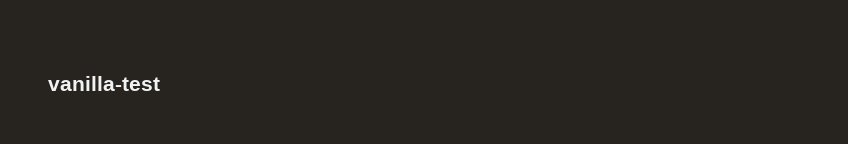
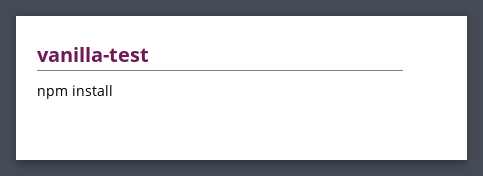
(160, 83) none -> [37,85,113,99] // npm install

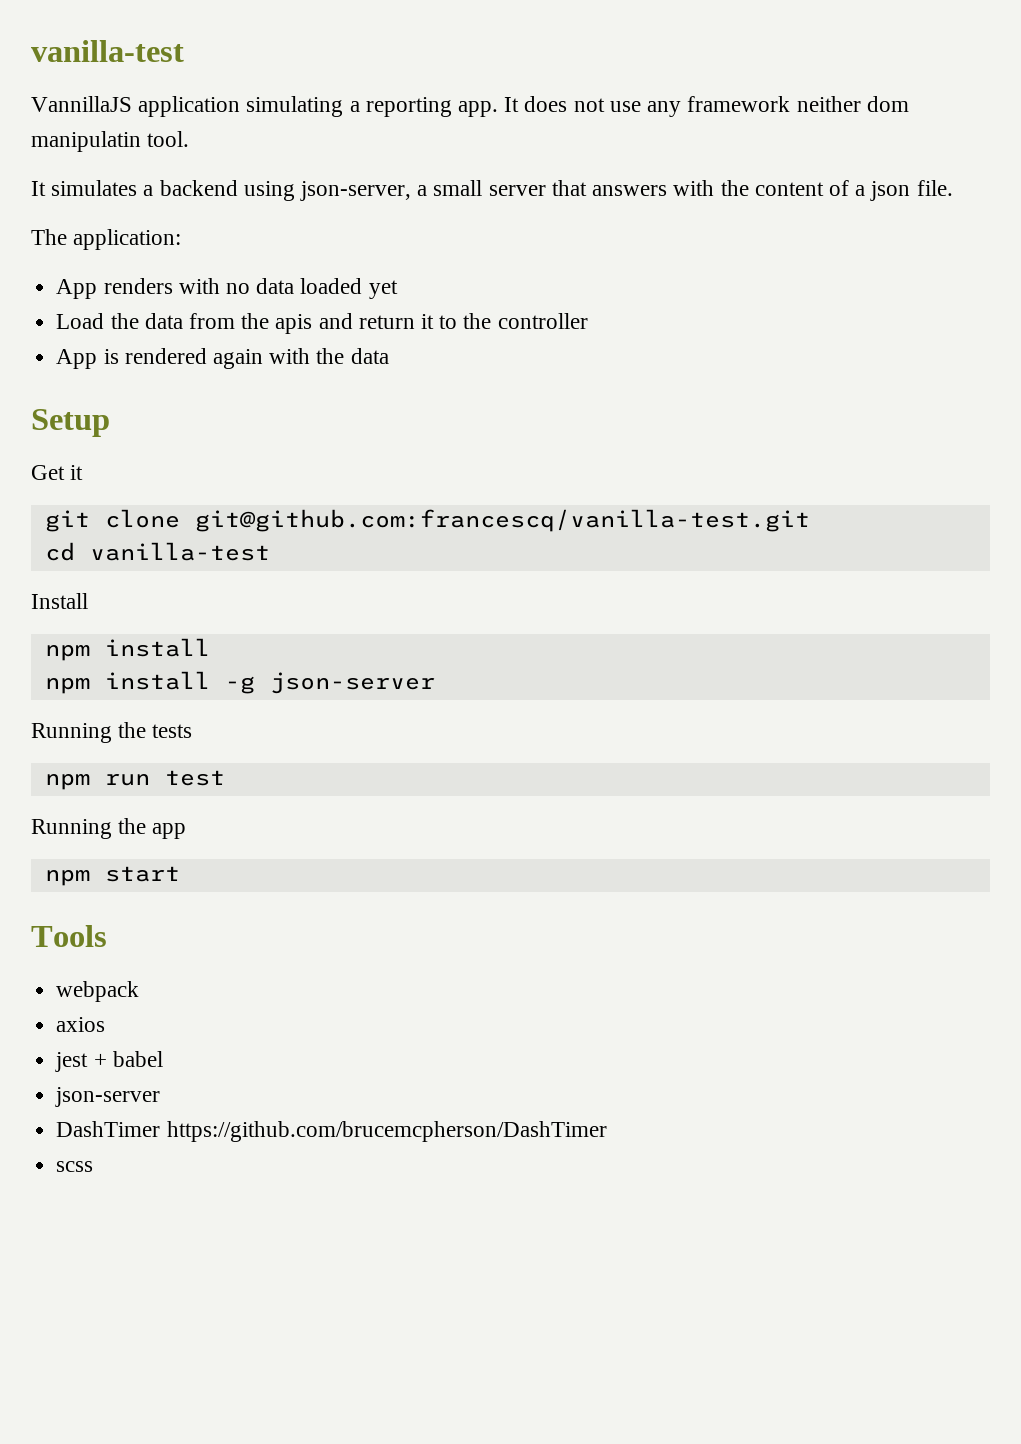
[37,47,149,62] [37,85,113,99] vanilla-test // npm install -> [31,40,184,62] [31,96,909,117] [31,131,190,152] [31,180,953,201] [31,229,182,250] [56,278,398,299] [56,313,588,334] [56,348,389,369] [31,409,110,437] [31,465,84,480] [44,509,810,532] [44,542,270,561] [31,593,88,609] [44,638,210,661] [44,671,435,694] [31,722,193,743] [44,770,225,790] [31,818,187,839] [44,866,180,886] [31,925,107,947] [56,981,140,1002] [56,1017,106,1032] [55,1051,163,1072] [55,1087,161,1107] [56,1121,607,1142] [56,1161,94,1172] vanilla-test // VannillaJS application simulating a reporting app. It does not use any framework neither dom manipulatin tool. // It simulates a backend using json-server, a small server that answers with the content of a json file. // The application: // App renders with no data loaded yet // Load the data from the apis and return it to the controller // App is rendered again with the data // Setup // Get it // git clone git@github.com:francescq/vanilla-test.git // cd vanilla-test // Install // npm install // npm install -g json-server // Running the tests // npm run test // Running the app // npm start // Tools // webpack // axios // jest + babel // json-server // DashTimer https://github.com/brucemcpherson/DashTimer // scss

